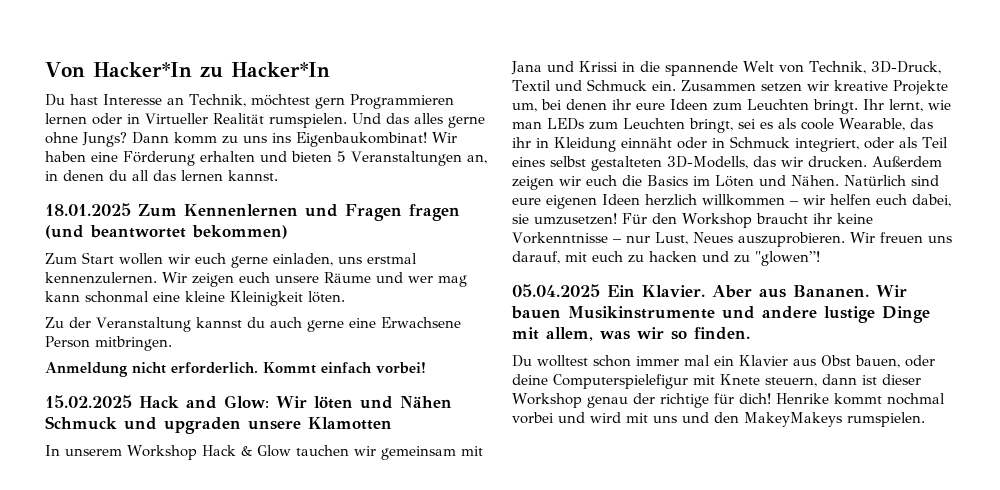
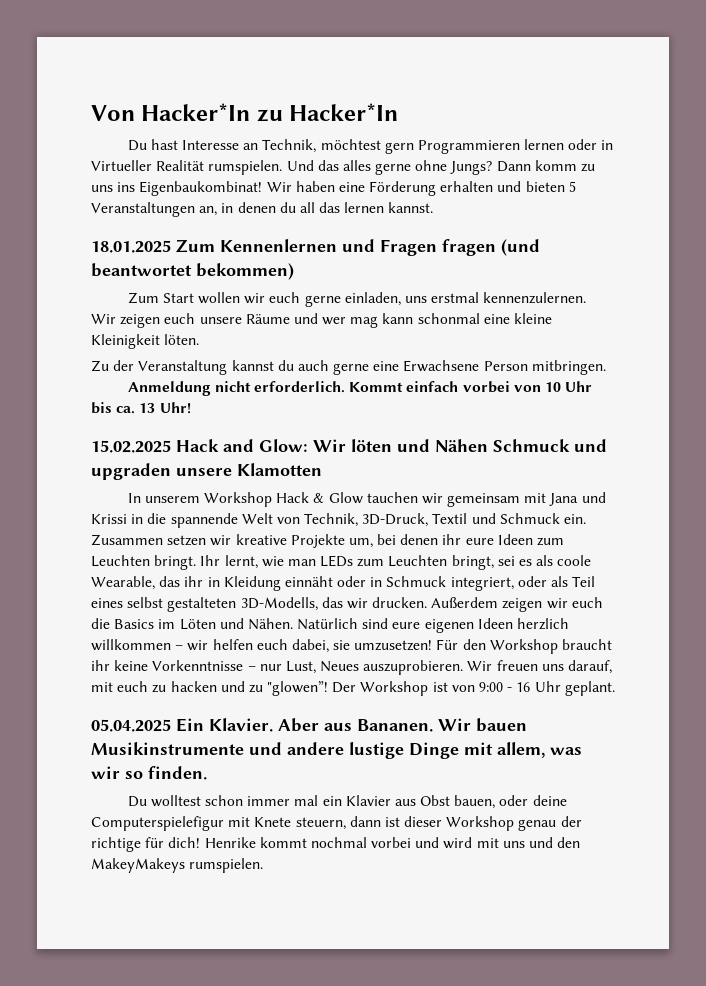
[376,362,426,374] vorbei! -> [462,381,593,393] [91,402,191,414] vorbei von 10 Uhr bis ca. 13 Uhr!
(820, 258) none -> [332,681,615,696] Der Workshop ist von 9:00 - 16 Uhr geplant.

